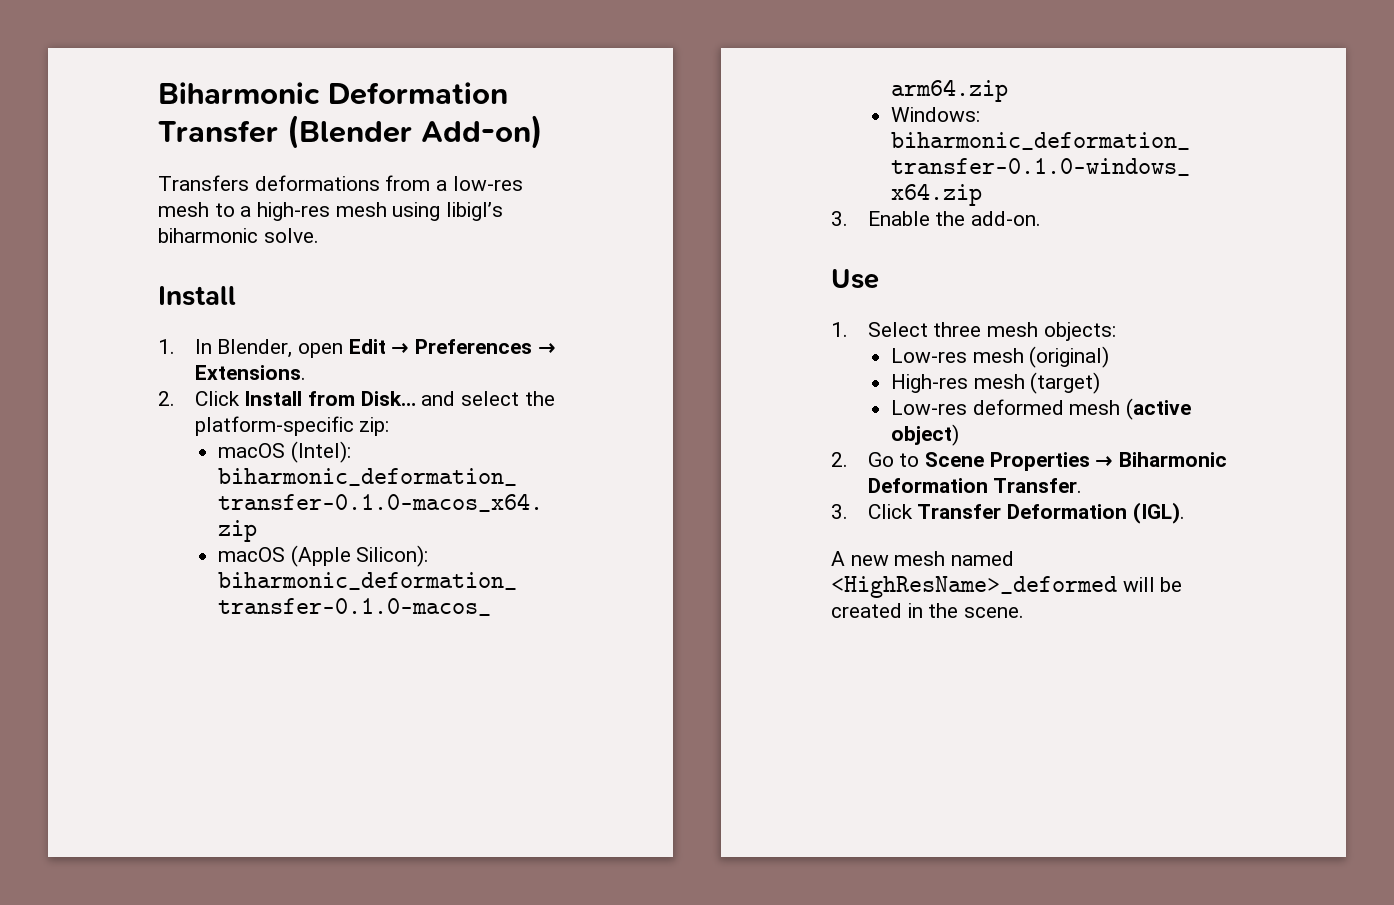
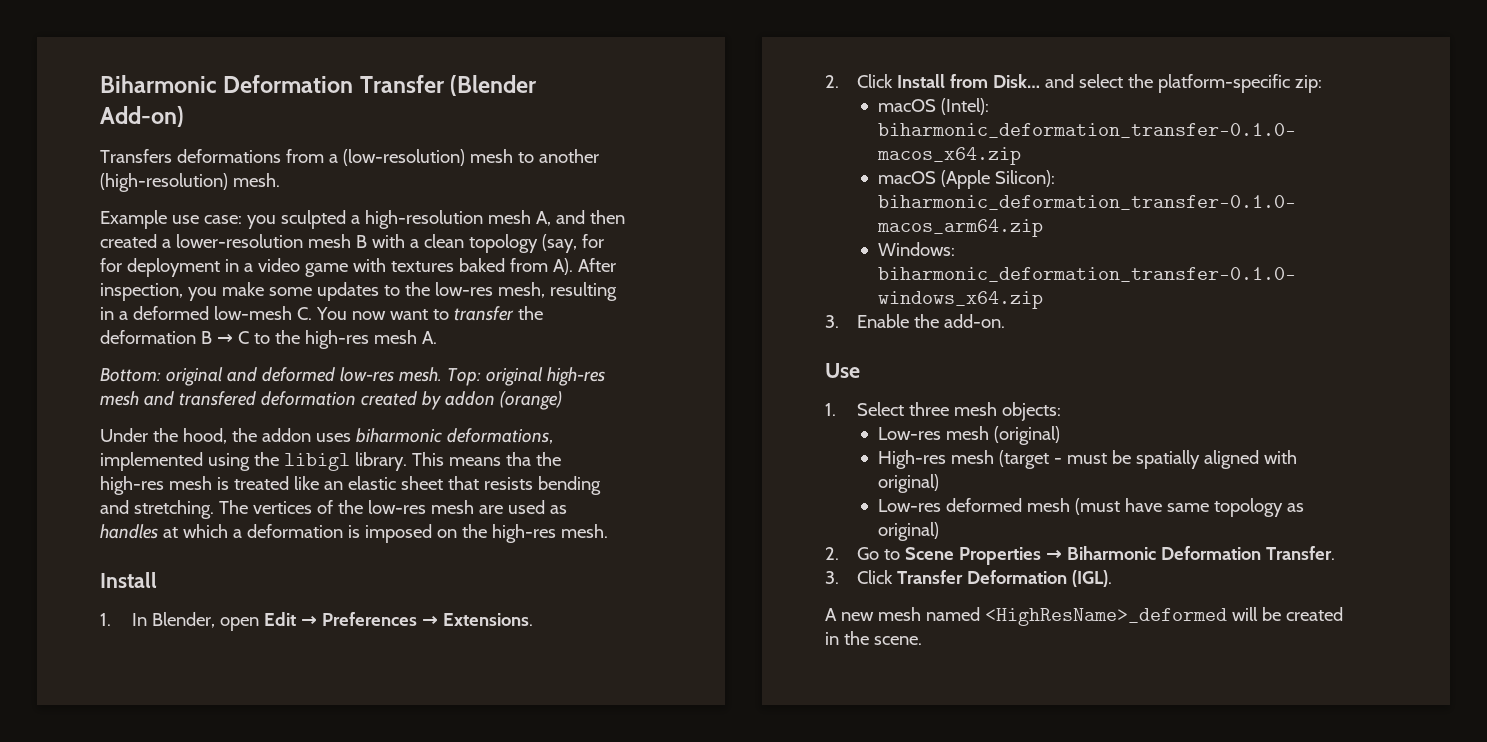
[452,176,523,191] [158,202,504,221] [158,228,319,243] low-res mesh to a high-res mesh using libigl’s biharmonic solve. -> [342,149,599,166] [100,173,280,192] [100,210,625,229] [100,234,604,253] [100,258,616,277] [100,282,617,301] [100,306,543,321] [100,330,437,349] [100,367,605,386] [100,391,562,410] [100,428,553,444] [100,452,561,471] [100,476,601,495] [100,500,567,519] [100,524,608,543] (low-resolution) mesh to another (high-resolution) mesh. // Example use case: you sculpted a high-resolution mesh A, and then created a lower-resolution mesh B with a clean topology (say, for for deployment in a video game with textures baked from A). After inspection, you make some updates to the low-res mesh, resulting in a deformed low-mesh C. You now want to transfer the deformation B → C to the high-res mesh A. // Bottom: original and deformed low-res mesh. Top: original high-res mesh and transfered deformation created by addon (orange) // Under the hood, the addon uses biharmonic deformations, implemented using the libigl library. This means tha the high-res mesh is treated like an elastic sheet that resists bending and stretching. The vertices of the low-res mesh are used as handles at which a deformation is imposed on the high-res mesh.
[1030,372,1101,394] [890,398,1191,420] [890,424,959,446] (target) // Low-res deformed mesh (active object) -> [998,450,1297,469] [877,474,939,493] [877,498,1304,517] [877,522,939,541] (target - must be spatially aligned with original) // Low-res deformed mesh (must have same topology as original)

